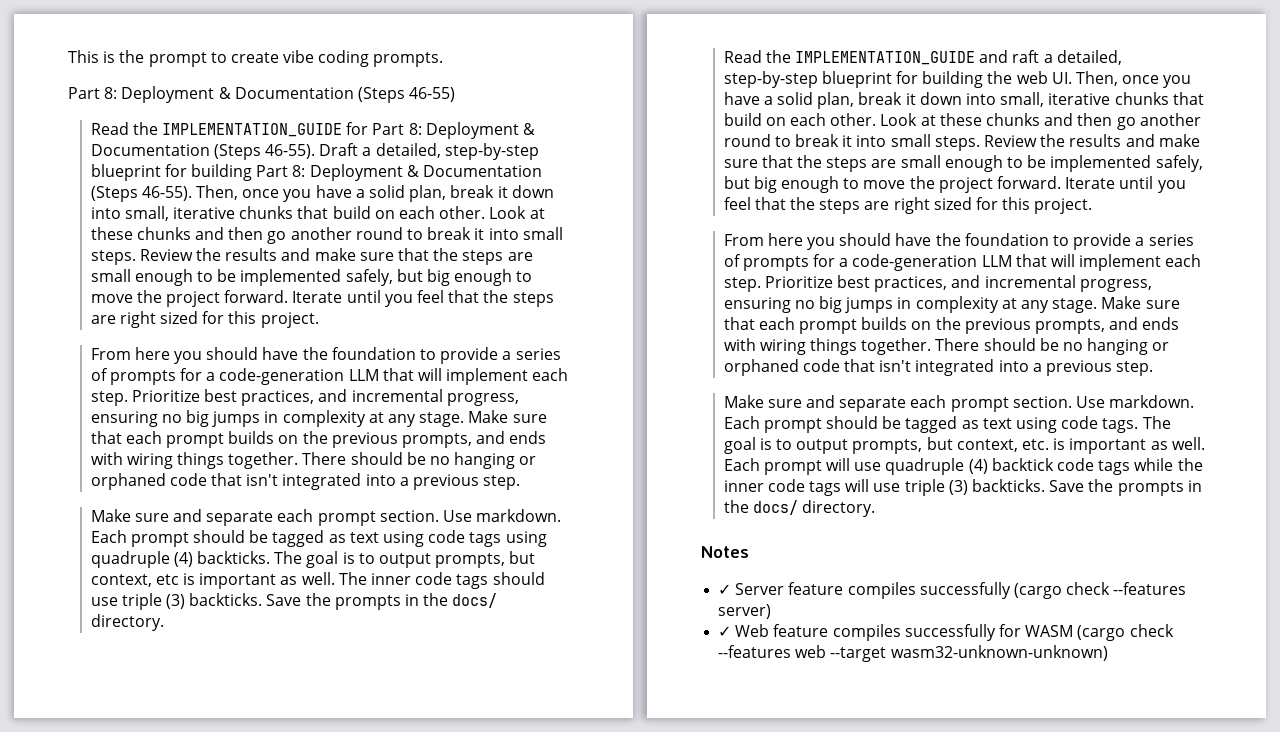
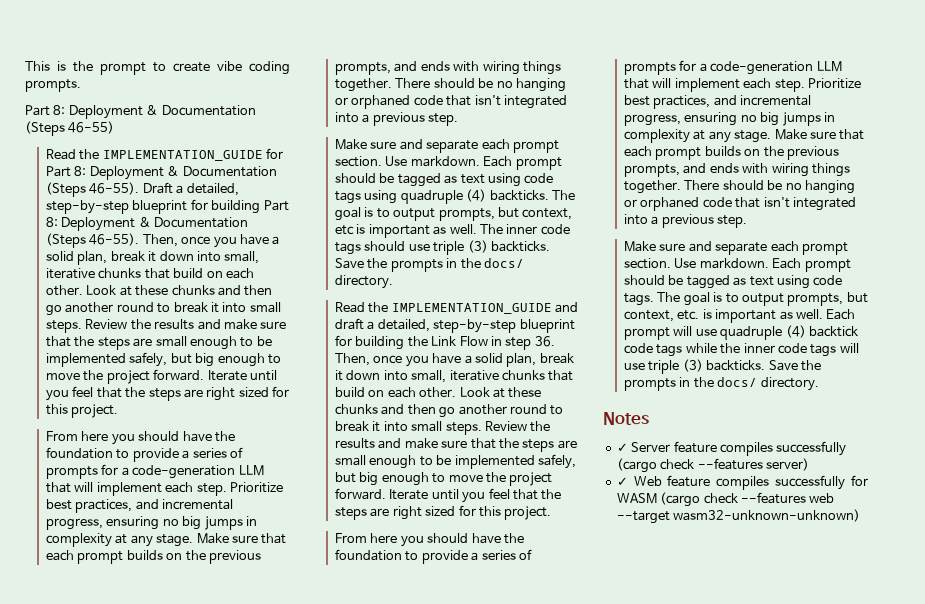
[1012,50,1040,63] raft -> [335,318,365,330] draft
[1016,71,1072,84] web UI. -> [431,336,555,350] Link Flow in step 36.

